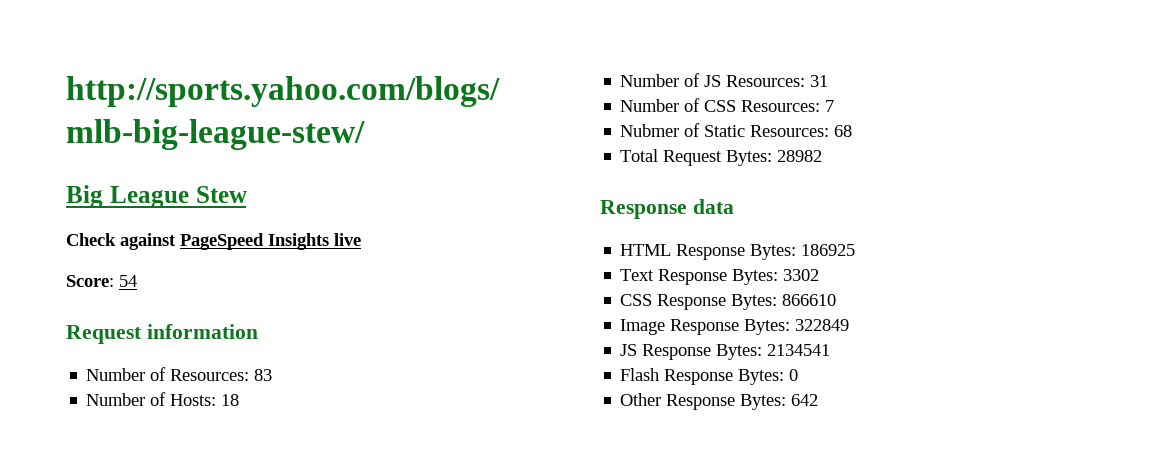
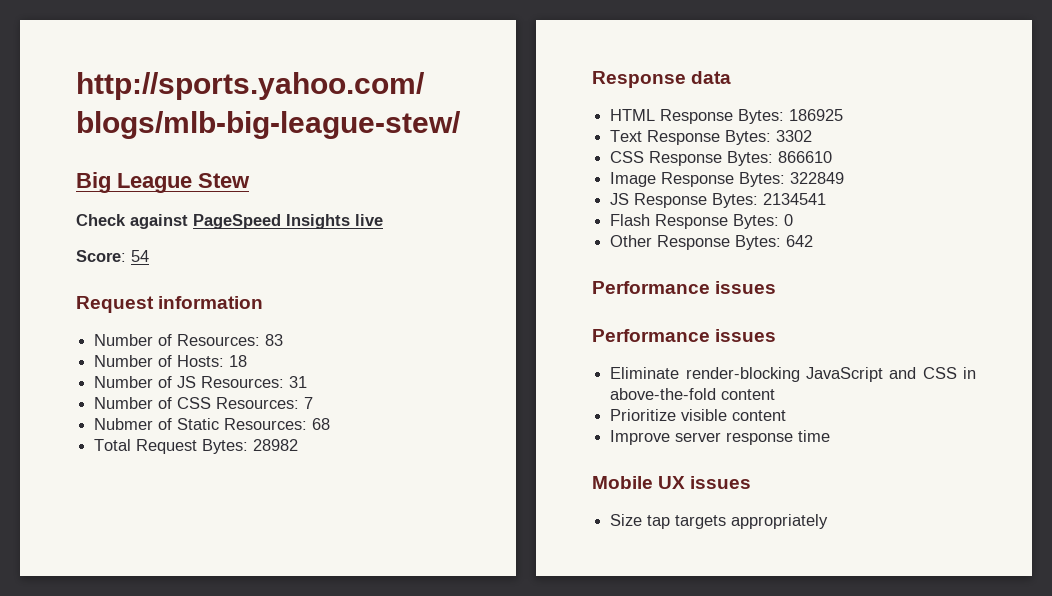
(819, 400) none -> [592,281,777,294] [592,329,777,342] [610,367,976,382] [610,388,776,400] [610,409,787,421] [610,430,831,445] [592,476,752,489] [610,514,829,529] // Performance issues // Performance issues // Eliminate render-blocking JavaScript and CSS in above-the-fold content // Prioritize visible content // Improve server response time // Mobile UX issues // Size tap targets appropriately

